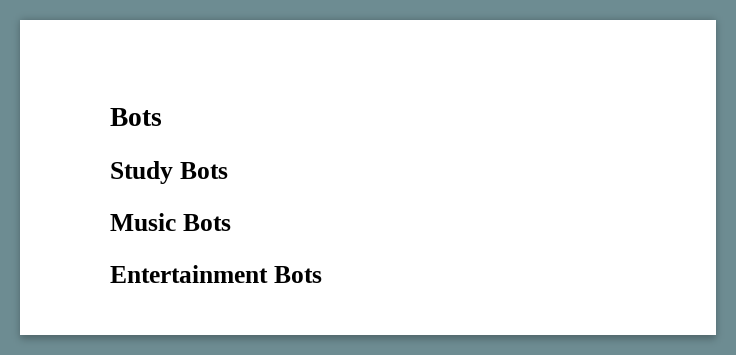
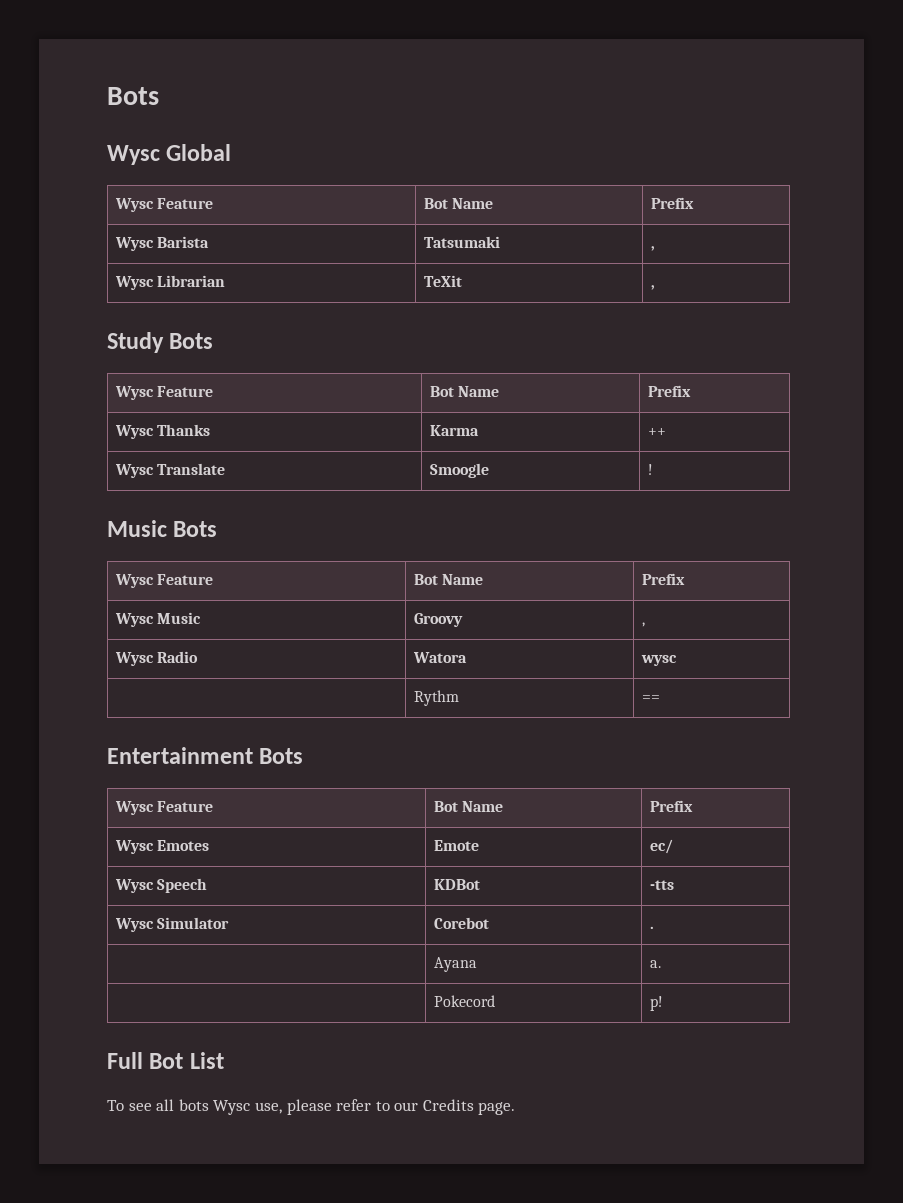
[110,108,162,126] [110,161,228,184] [110,213,231,231] [110,265,322,283] Bots // Study Bots // Music Bots // Entertainment Bots -> [107,87,159,105] [107,144,232,165] [115,198,214,212] [424,198,494,209] [651,197,695,209] [115,236,210,251] [424,236,501,248] [651,246,656,251] [115,275,226,290] [424,275,463,287] [651,285,656,290] [107,332,214,353] [115,386,214,400] [430,386,500,397] [648,385,692,397] [115,424,211,439] [430,425,480,436] [648,428,667,436] [115,463,226,478] [430,463,490,478] [648,464,654,475] [107,520,218,537] [115,574,214,588] [414,574,484,585] [642,573,686,585] [115,612,202,627] [414,613,464,627] [642,622,646,627] [115,651,199,666] [413,652,468,663] [641,655,678,666] [414,690,460,706] [642,695,661,702] [107,747,304,764] [115,801,214,815] [434,801,504,812] [650,800,694,812] [115,840,210,854] [434,840,480,851] [650,839,674,854] [115,878,208,893] [434,879,481,890] [650,880,675,890] [115,917,230,932] [434,917,490,929] [650,926,655,929] [434,957,478,972] [650,960,662,968] [434,995,496,1007] [650,996,664,1011] [107,1052,224,1069] [107,1099,516,1115] Bots // Wysc Global // Wysc Feature | Bot Name | Prefix // Wysc Barista | Tatsumaki | , // Wysc Librarian | TeXit | , // Study Bots // Wysc Feature | Bot Name | Prefix // Wysc Thanks | Karma | ++ // Wysc Translate | Smoogle | ! // Music Bots // Wysc Feature | Bot Name | Prefix // Wysc Music | Groovy | , // Wysc Radio | Watora | wysc // | Rythm | == // Entertainment Bots // Wysc Feature | Bot Name | Prefix // Wysc Emotes | Emote | ec/ // Wysc Speech | KDBot | -tts // Wysc Simulator | Corebot | . // | Ayana | a. // | Pokecord | p! // Full Bot List // To see all bots Wysc use, please refer to our Credits page.

